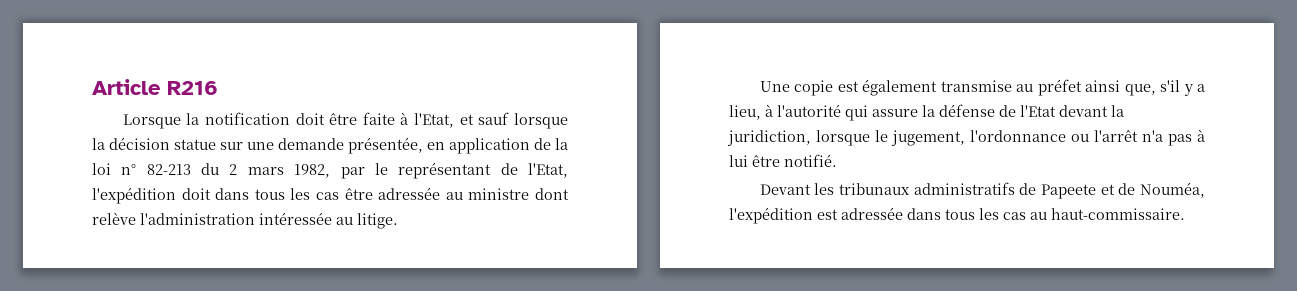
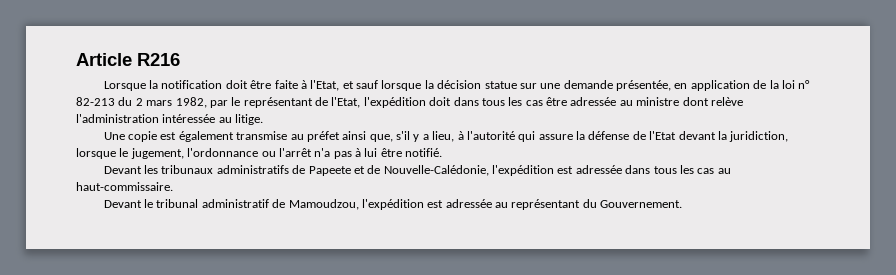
[1140,182,1205,198] Nouméa, -> [383,165,489,176] Nouvelle-Calédonie,
(1185, 214) none -> [103,199,683,210] // Devant le tribunal administratif de Mamoudzou, l'expédition est adressée au représentant du Gouvernement.

